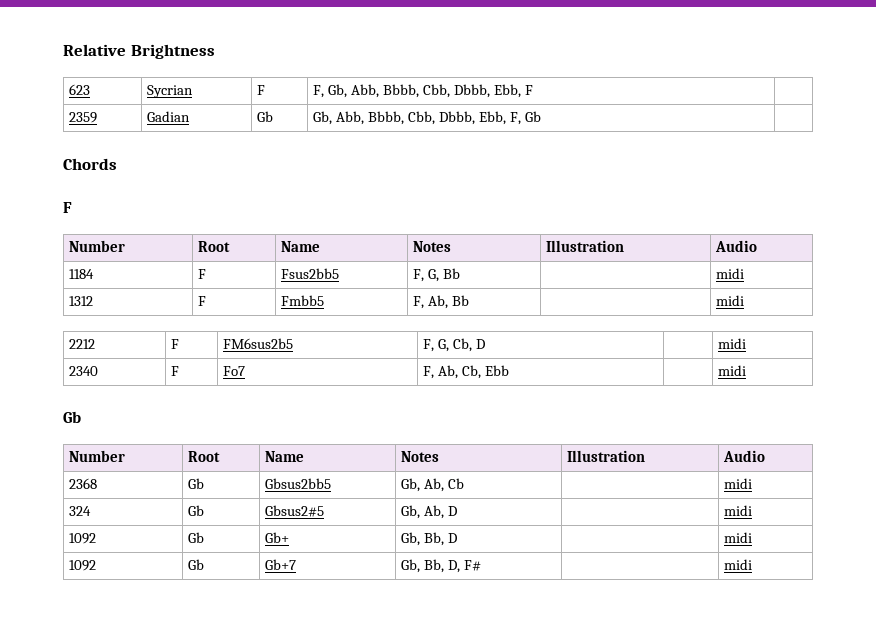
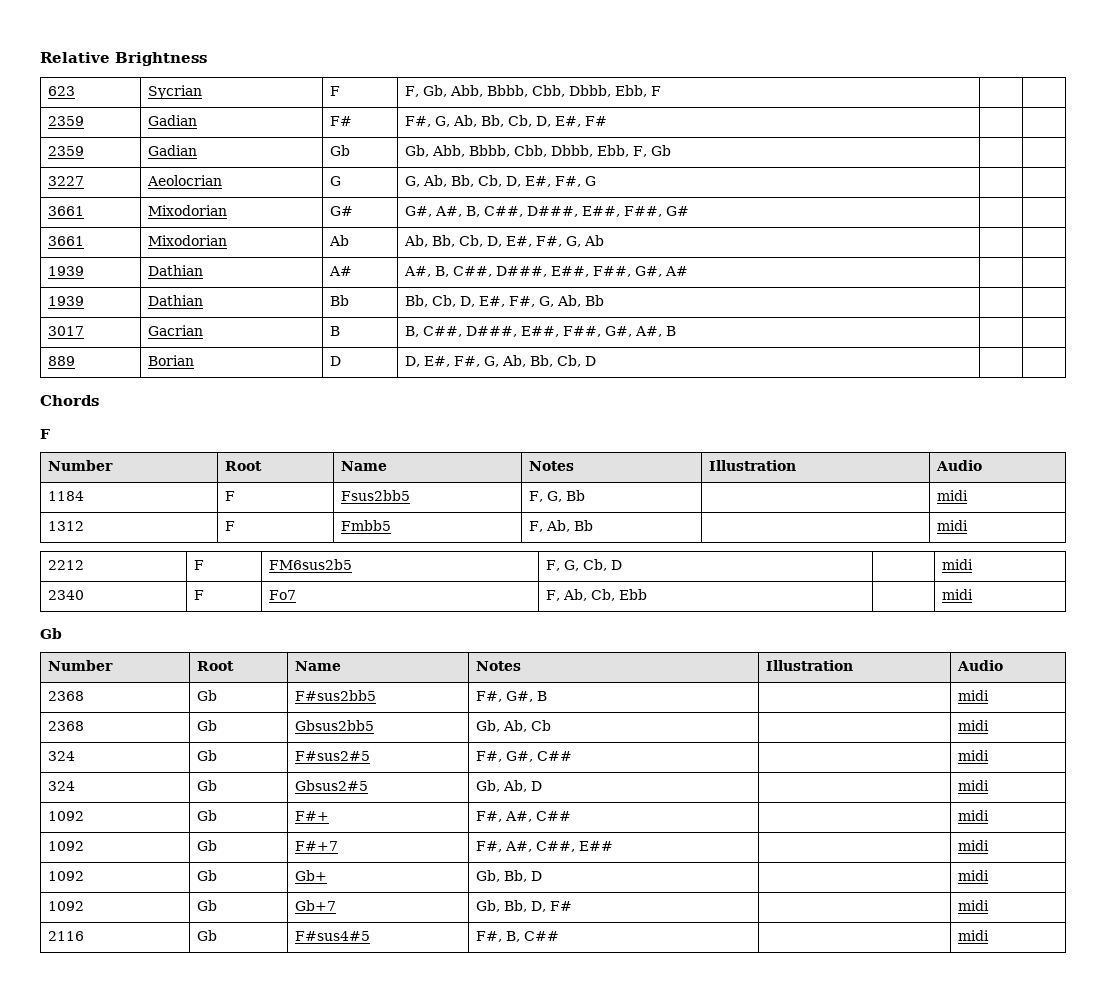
(533, 90) none -> [47,116,84,126] [147,115,197,126] [329,116,352,126] [404,115,607,127] | // 2359 | Gadian | F# | F#, G, Ab, Bb, Cb, D, E#, F# | |
(541, 116) none -> [47,176,84,186] [146,175,222,186] [329,176,341,186] [404,175,596,187] [47,206,84,216] [147,205,227,216] [329,206,353,216] [404,206,689,217] [47,236,84,246] [147,235,227,246] [328,235,349,246] [403,235,604,247] [47,266,84,276] [147,265,203,276] [328,266,352,276] [403,266,688,277] [47,296,84,306] [147,295,203,306] [329,295,349,306] [404,295,604,307] [47,326,84,336] [147,325,203,336] [329,326,340,336] [404,326,676,337] [47,356,75,366] [147,355,194,366] [329,356,341,366] [404,355,596,367] | // 3227 | Aeolocrian | G | G, Ab, Bb, Cb, D, E#, F#, G | | // 3661 | Mixodorian | G# | G#, A#, B, C##, D###, E##, F##, G# | | // 3661 | Mixodorian | Ab | Ab, Bb, Cb, D, E#, F#, G, Ab | | // 1939 | Dathian | A# | A#, B, C##, D###, E##, F##, G#, A# | | // 1939 | Dathian | Bb | Bb, Cb, D, E#, F#, G, Ab, Bb | | // 3017 | Gacrian | B | B, C##, D###, E##, F##, G#, A#, B | | // 889 | Borian | D | D, E#, F#, G, Ab, Bb, Cb, D | |
(766, 456) none -> [47,691,84,701] [196,690,217,701] [294,690,376,701] [475,691,547,702] [957,690,989,701] // 2368 | Gb | F#sus2bb5 | F#, G#, B | | midi
(753, 483) none -> [47,751,75,761] [196,750,217,761] [294,751,370,761] [475,751,572,762] [957,750,989,761] // 324 | Gb | F#sus2#5 | F#, G#, C## | | midi
(753, 510) none -> [47,811,84,821] [196,810,217,821] [294,811,329,821] [475,811,571,822] [957,810,989,821] [47,841,84,851] [196,840,217,851] [294,841,338,851] [475,841,613,852] [957,840,989,851] // 1092 | Gb | F#+ | F#, A#, C## | | midi // 1092 | Gb | F#+7 | F#, A#, C##, E## | | midi
(753, 564) none -> [47,931,84,941] [196,930,217,941] [294,931,370,941] [475,931,559,942] [957,930,989,941] // 2116 | Gb | F#sus4#5 | F#, B, C## | | midi

